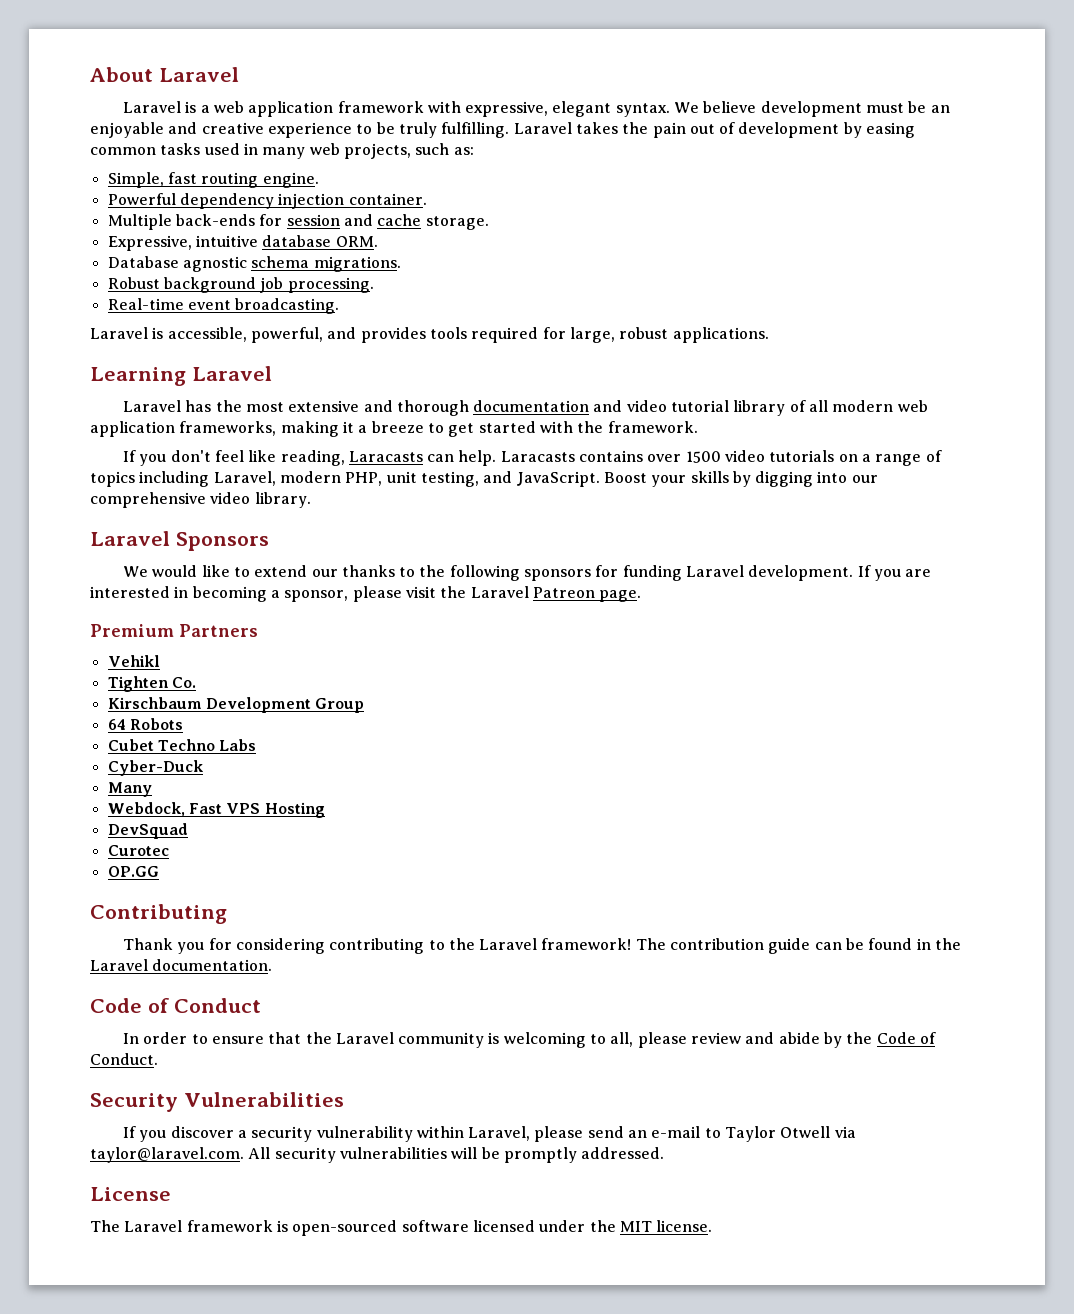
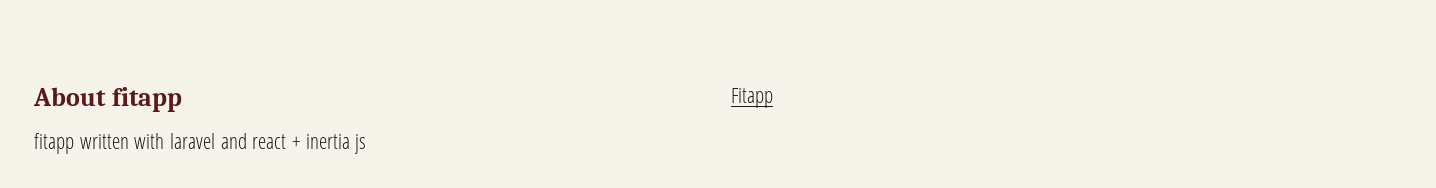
[158,67,239,82] [122,101,950,117] [90,122,916,138] [90,143,474,159] [107,172,319,188] [107,193,427,209] [107,214,489,230] [107,235,378,251] [107,256,401,272] [107,277,374,293] [107,298,340,314] [90,327,769,343] [90,366,272,386] [122,400,928,416] [90,421,698,437] [122,450,942,466] [90,471,878,487] [90,492,311,508] [90,531,269,551] [122,565,932,581] [90,586,642,602] [90,624,258,637] [107,655,160,667] [107,676,196,692] [107,697,365,713] [107,718,183,730] [107,739,257,751] [107,760,203,776] [107,782,152,797] [107,802,325,818] [107,823,188,839] [107,845,169,856] [107,866,159,877] [90,904,227,924] [122,938,962,954] [90,959,273,971] [90,998,261,1013] [122,1032,937,1048] [90,1053,158,1065] [90,1092,344,1112] [122,1126,856,1142] [90,1147,665,1163] [90,1187,171,1201] [90,1220,713,1236] Laravel // Laravel is a web application framework with expressive, elegant syntax. We believe development must be an enjoyable and creative experience to be truly fulfilling. Laravel takes the pain out of development by easing common tasks used in many web projects, such as: // Simple, fast routing engine. // Powerful dependency injection container. // Multiple back-ends for session and cache storage. // Expressive, intuitive database ORM. // Database agnostic schema migrations. // Robust background job processing. // Real-time event broadcasting. // Laravel is accessible, powerful, and provides tools required for large, robust applications. // Learning Laravel // Laravel has the most extensive and thorough documentation and video tutorial library of all modern web application frameworks, making it a breeze to get started with the framework. // If you don't feel like reading, Laracasts can help. Laracasts contains over 1500 video tutorials on a range of topics including Laravel, modern PHP, unit testing, and JavaScript. Boost your skills by digging into our comprehensive video library. // Laravel Sponsors // We would like to extend our thanks to the following sponsors for funding Laravel development. If you are interested in becoming a sponsor, please visit the Laravel Patreon page. // Premium Partners // Vehikl // Tighten Co. // Kirschbaum Development Group // 64 Robots // Cubet Techno Labs // Cyber-Duck // Many // Webdock, Fast VPS Hosting // DevSquad // Curotec // OP.GG // Contributing // Thank you for considering contributing to the Laravel framework! The contribution guide can be found in the Laravel documentation. // Code of Conduct // In order to ensure that the Laravel community is welcoming to all, please review and abide by the Code of Conduct. // Security Vulnerabilities // If you discover a security vulnerability within Laravel, please send an e-mail to Taylor Otwell via taylor@laravel.com. All security vulnerabilities will be promptly addressed. // License // The Laravel framework is open-sourced software licensed under the MIT license. -> [111,87,182,112] [34,133,367,154] [731,88,773,108] fitapp // fitapp written with laravel and react + inertia js // Fitapp

